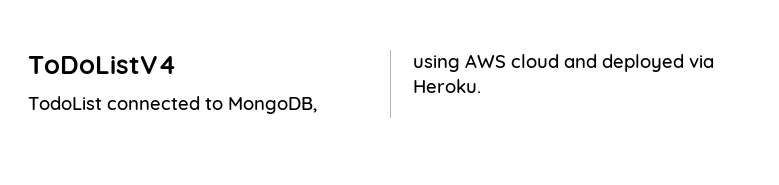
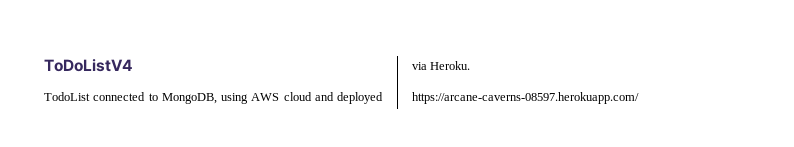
(481, 86) none -> [412,92,639,104] // https://arcane-caverns-08597.herokuapp.com/

